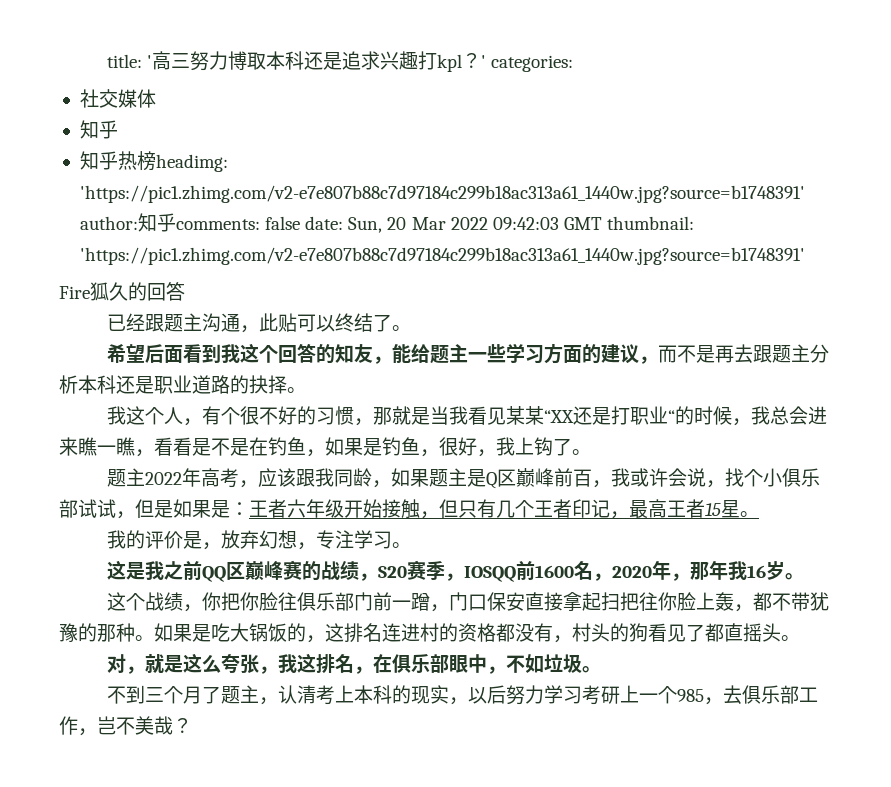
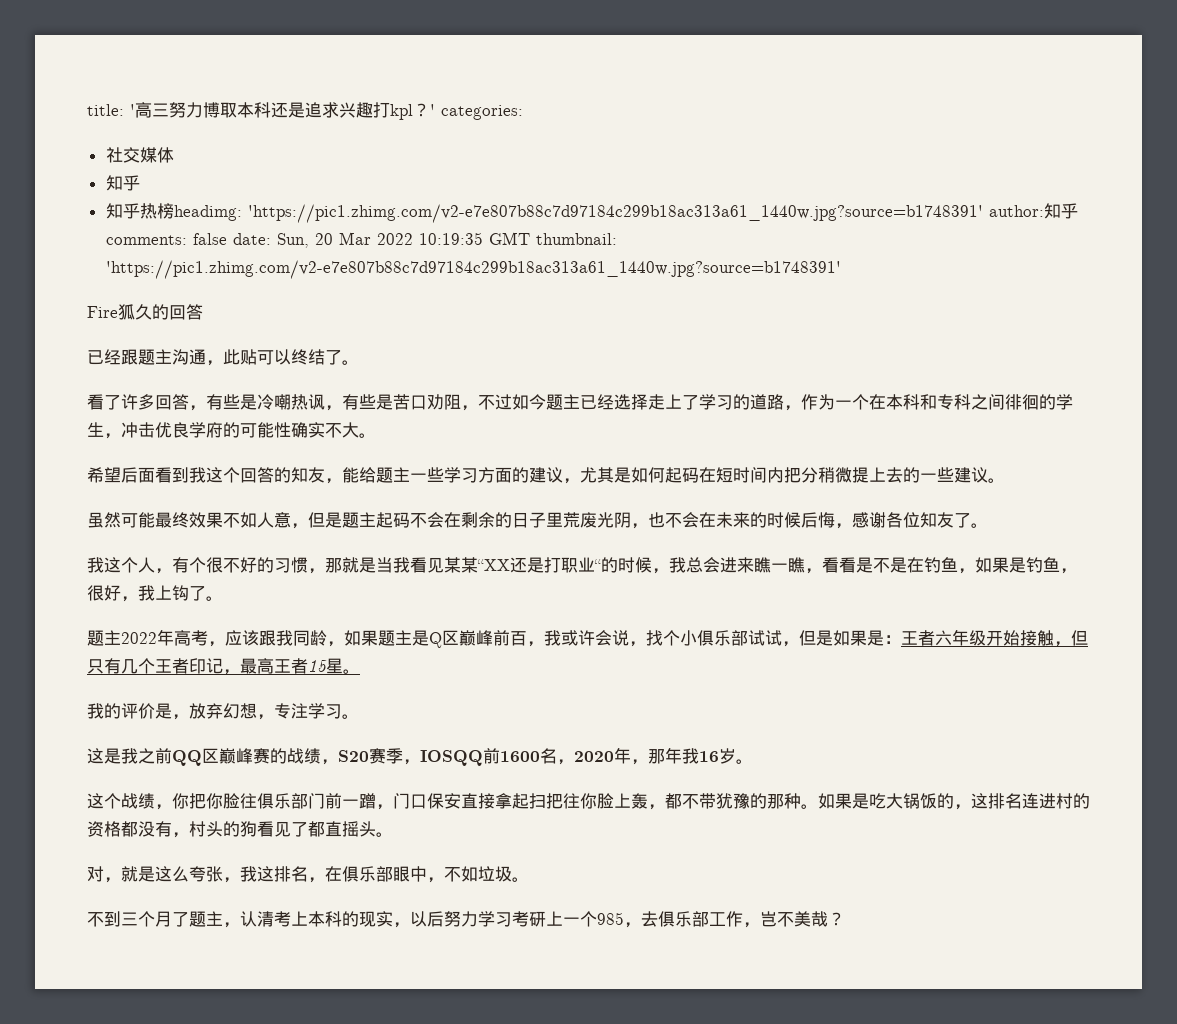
[492,217,559,230] 09:42:03 -> [418,232,483,245] 10:19:35
(412, 328) none -> [87,394,1073,411] [87,422,376,439] // 看了许多回答，有些是冷嘲热讽，有些是苦口劝阻，不过如今题主已经选择走上了学习的道路，作为一个在本科和专科之间徘徊的学生，冲击优良学府的可能性确实不大。
[658,344,830,363] [59,375,287,394] 而不是再去跟题主分析本科还是职业道路的抉择 -> [580,467,1005,483] [87,512,971,529] 尤其是如何起码在短时间内把分稍微提上去的一些建议。 // 虽然可能最终效果不如人意，但是题主起码不会在剩余的日子里荒废光阴，也不会在未来的时候后悔，感谢各位知友了

